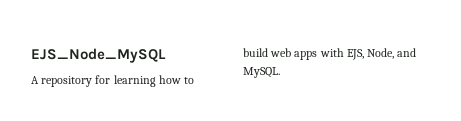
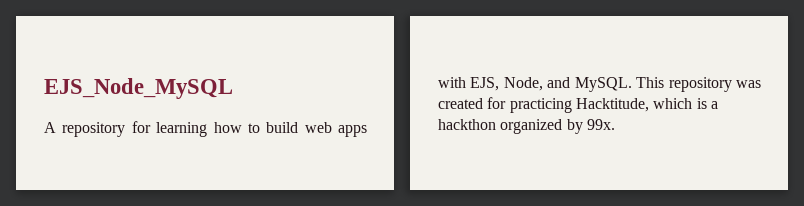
(280, 72) none -> [636,77,761,92] [438,97,718,113] [438,119,615,134] This repository was created for practicing Hacktitude, which is a hackthon organized by 99x.

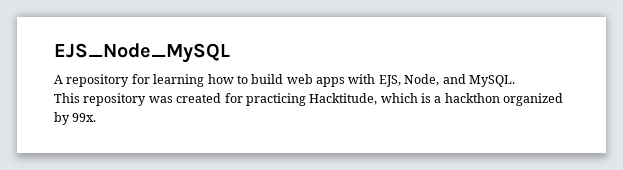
(632, 84) none -> (515, 81) //

